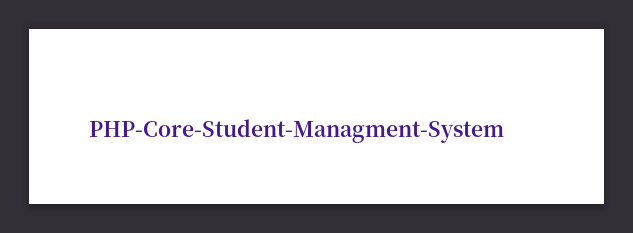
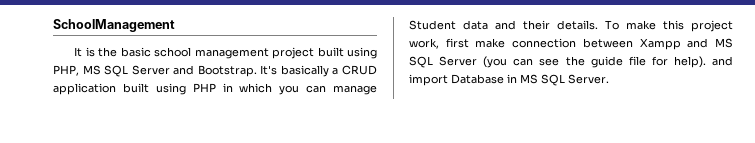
[89,119,504,143] PHP-Core-Student-Managment-System -> [53,19,175,32] [74,47,377,59] [53,65,377,77] [53,83,377,95] [409,20,733,32] [409,38,733,50] [409,56,733,68] [409,74,609,86] SchoolManagement // It is the basic school management project built using PHP, MS SQL Server and Bootstrap. It's basically a CRUD application built using PHP in which you can manage Student data and their details. To make this project work, first make connection between Xampp and MS SQL Server (you can see the guide file for help). and import Database in MS SQL Server.

